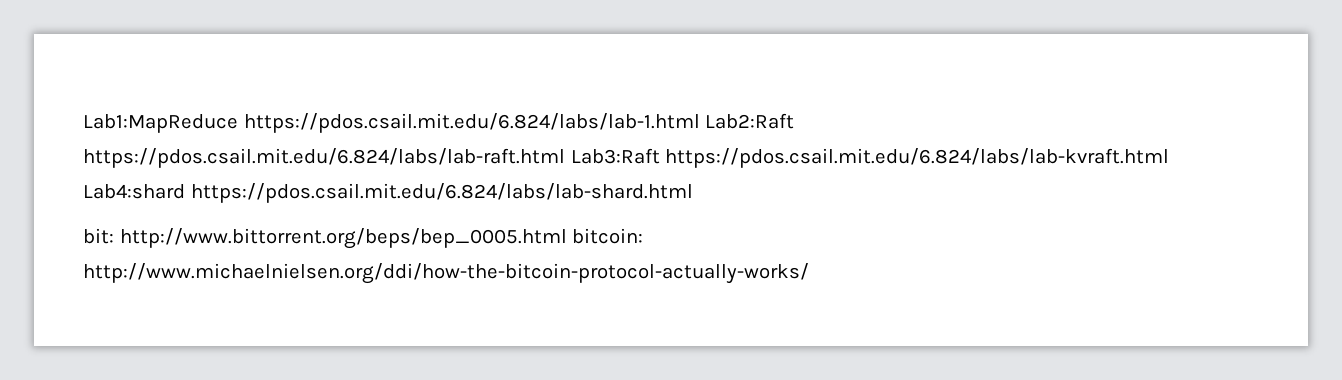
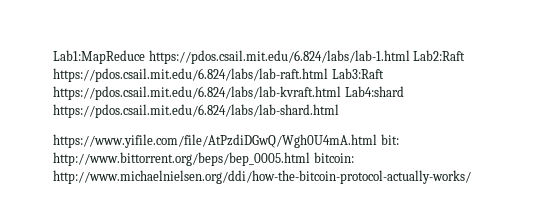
(693, 193) none -> [53,134,377,148] https://www.yifile.com/file/AtPzdiDGwQ/Wgh0U4mA.html

